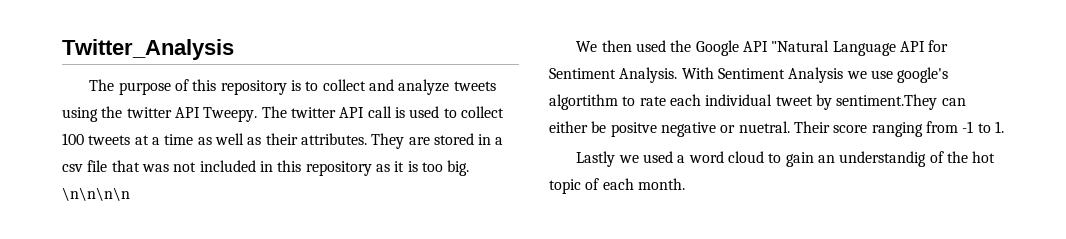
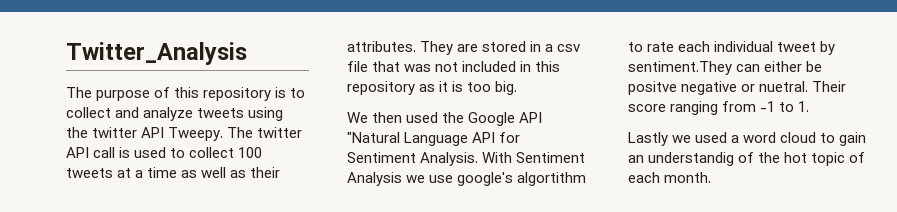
[62,187,130,201] \n\n\n\n -> (518, 88) none

